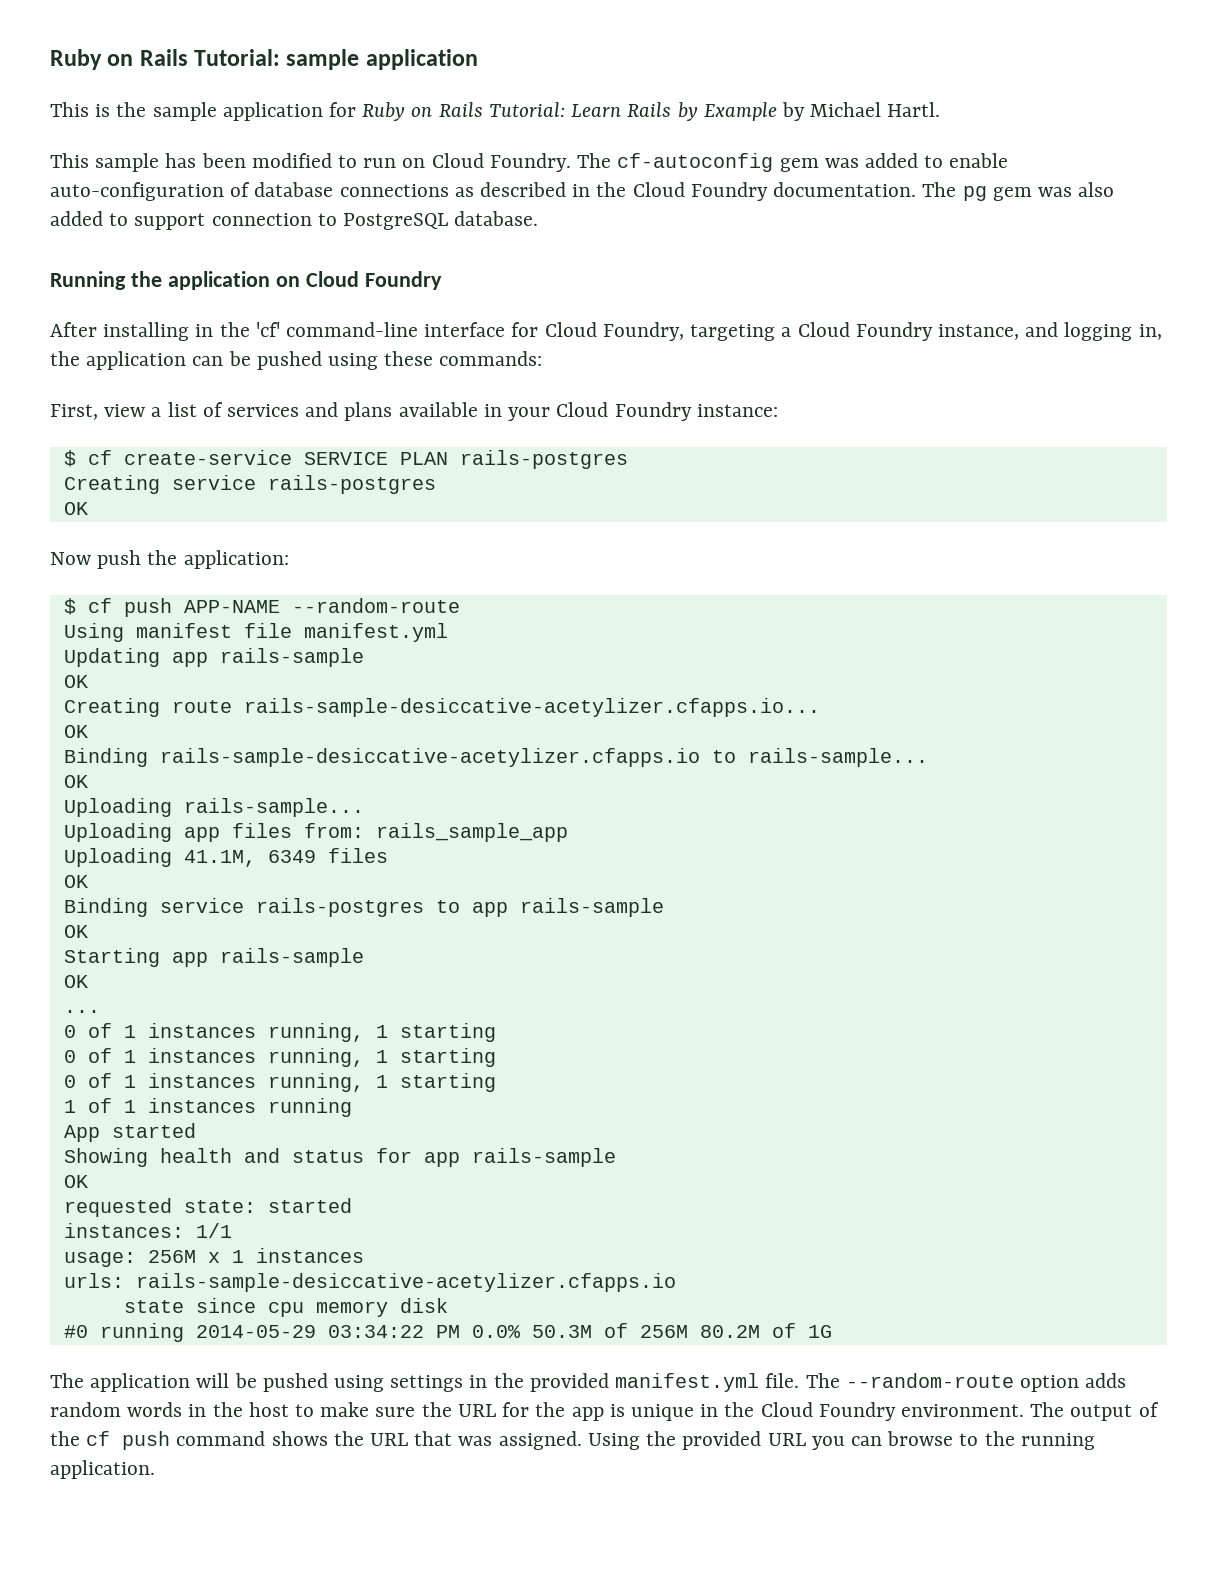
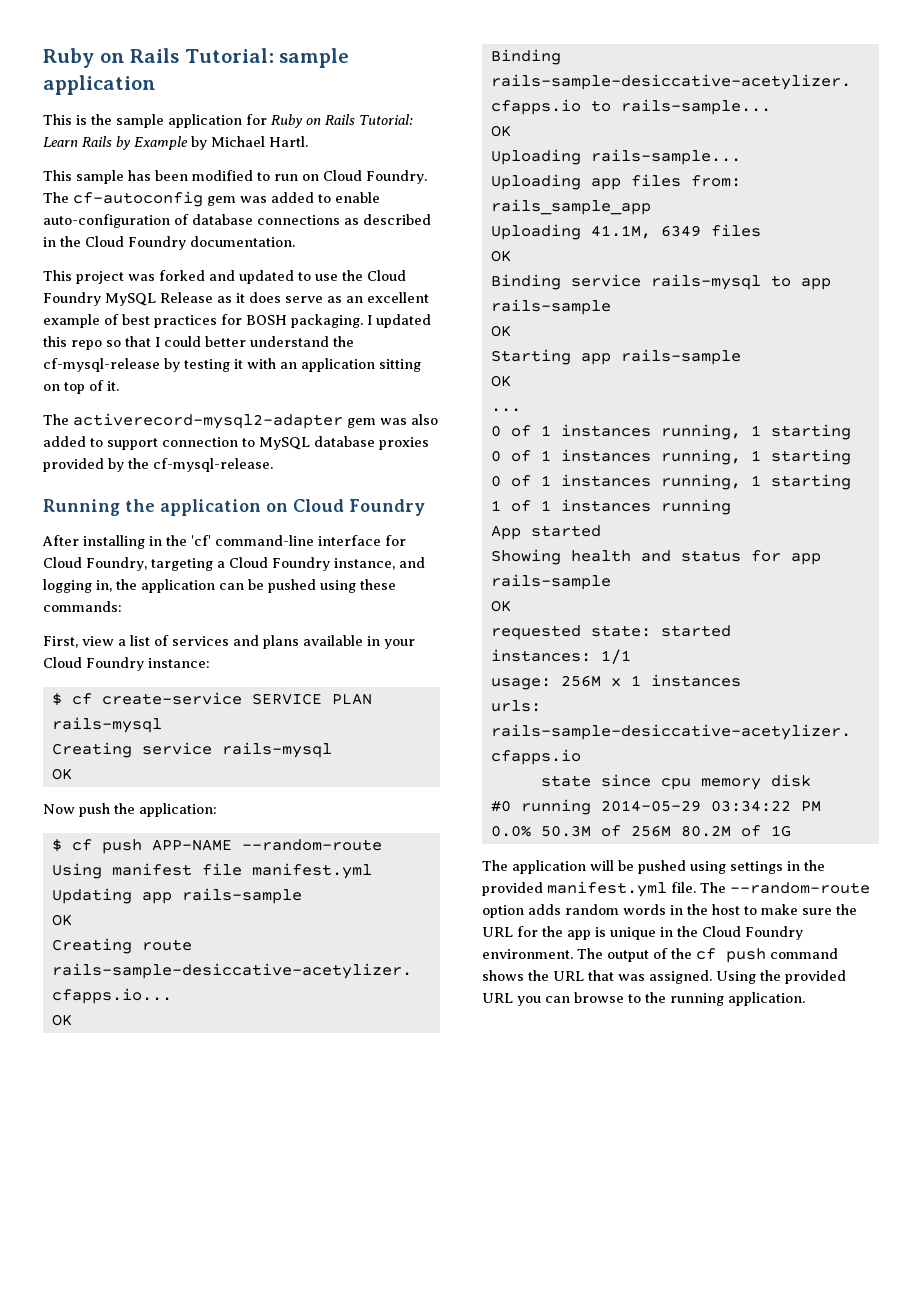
[922,182,987,201] The pg -> [43,270,406,284] [43,292,429,306] [43,314,431,328] [43,336,354,350] [43,358,421,372] [43,380,119,394] [43,413,343,429] // This project was forked and updated to use the Cloud Foundry MySQL Release as it does serve as an excellent example of best practices for BOSH packaging. I updated this repo so that I could better understand the cf-mysql-release by testing it with an application sitting on top of it. // The activerecord-mysql2-adapter
[343,211,539,230] PostgreSQL database. -> [259,436,429,450] [43,458,273,472] MySQL database proxies provided by the cf-mysql-release.
[459,450,628,469] rails-postgres -> [51,717,162,733] rails-mysql
[267,475,436,494] rails-postgres -> [221,742,332,758] rails-mysql
[255,898,424,917] rails-postgres -> [650,274,761,290] rails-mysql

